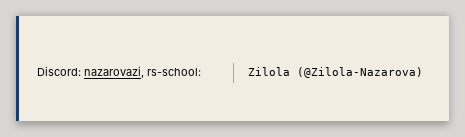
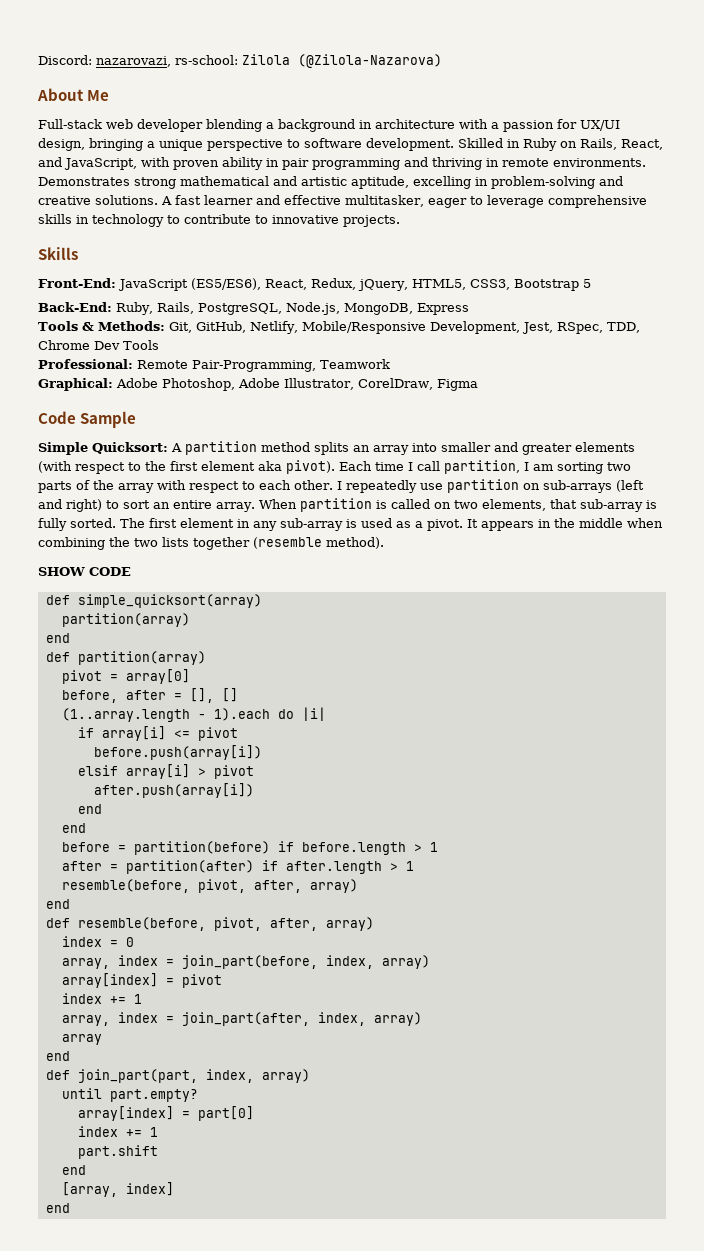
(423, 72) none -> [37,88,110,101] [38,119,620,132] [38,138,663,151] [38,157,646,170] [38,176,623,189] [38,195,647,208] [38,214,400,227] [38,247,78,260] [38,278,591,291] [38,302,469,315] [38,321,640,334] [38,340,159,350] [38,359,390,372] [38,378,478,391] [38,411,137,428] [38,441,635,455] [38,460,631,474] [38,479,644,493] [38,498,657,512] [38,518,663,531] [38,537,384,550] [38,567,131,576] [45,594,262,608] [61,613,190,627] [45,633,70,643] [45,651,206,665] [61,669,190,684] [61,688,238,703] [61,707,326,722] [77,726,238,741] [93,745,262,760] [77,764,254,779] [93,783,254,798] [77,804,102,814] [61,823,86,833] [61,841,438,855] [61,860,414,874] [61,879,358,893] [45,899,70,909] [45,917,374,931] [61,936,134,947] [61,955,430,969] [61,973,222,988] [61,993,142,1004] [61,1012,422,1026] [61,1034,102,1045] [45,1051,70,1061] [45,1069,310,1083] [61,1088,198,1102] [77,1106,254,1121] [77,1126,158,1137] [77,1145,158,1159] [61,1165,86,1175] [61,1182,174,1197] [45,1203,70,1213] // About Me // Full-stack web developer blending a background in architecture with a passion for UX/UI design, bringing a unique perspective to software development. Skilled in Ruby on Rails, React, and JavaScript, with proven ability in pair programming and thriving in remote environments. Demonstrates strong mathematical and artistic aptitude, excelling in problem-solving and creative solutions. A fast learner and effective multitasker, eager to leverage comprehensive skills in technology to contribute to innovative projects. // Skills // Front-End: JavaScript (ES5/ES6), React, Redux, jQuery, HTML5, CSS3, Bootstrap 5 // Back-End: Ruby, Rails, PostgreSQL, Node.js, MongoDB, Express // Tools & Methods: Git, GitHub, Netlify, Mobile/Responsive Development, Jest, RSpec, TDD, Chrome Dev Tools // Professional: Remote Pair-Programming, Teamwork // Graphical: Adobe Photoshop, Adobe Illustrator, CorelDraw, Figma // Code Sample // Simple Quicksort: A partition method splits an array into smaller and greater elements (with respect to the first element aka pivot). Each time I call partition, I am sorting two parts of the array with respect to each other. I repeatedly use partition on sub-arrays (left and right) to sort an entire array. When partition is called on two elements, that sub-array is fully sorted. The first element in any sub-array is used as a pivot. It appears in the middle when combining the two lists together (resemble method). // SHOW CODE // def simple_quicksort(array) // partition(array) // end // def partition(array) // pivot = array[0] // before, after = [], [] // (1..array.length - 1).each do |i| // if array[i] <= pivot // before.push(array[i]) // elsif array[i] > pivot // after.push(array[i]) // end // end // before = partition(before) if before.length > 1 // after = partition(after) if after.length > 1 // resemble(before, pivot, after, array) // end // def resemble(before, pivot, after, array) // index = 0 // array, index = join_part(before, index, array) // array[index] = pivot // index += 1 // array, index = join_part(after, index, array) // array // end // def join_part(part, index, array) // until part.empty? // array[index] = part[0] // index += 1 // part.shift // end // [array, index] // end

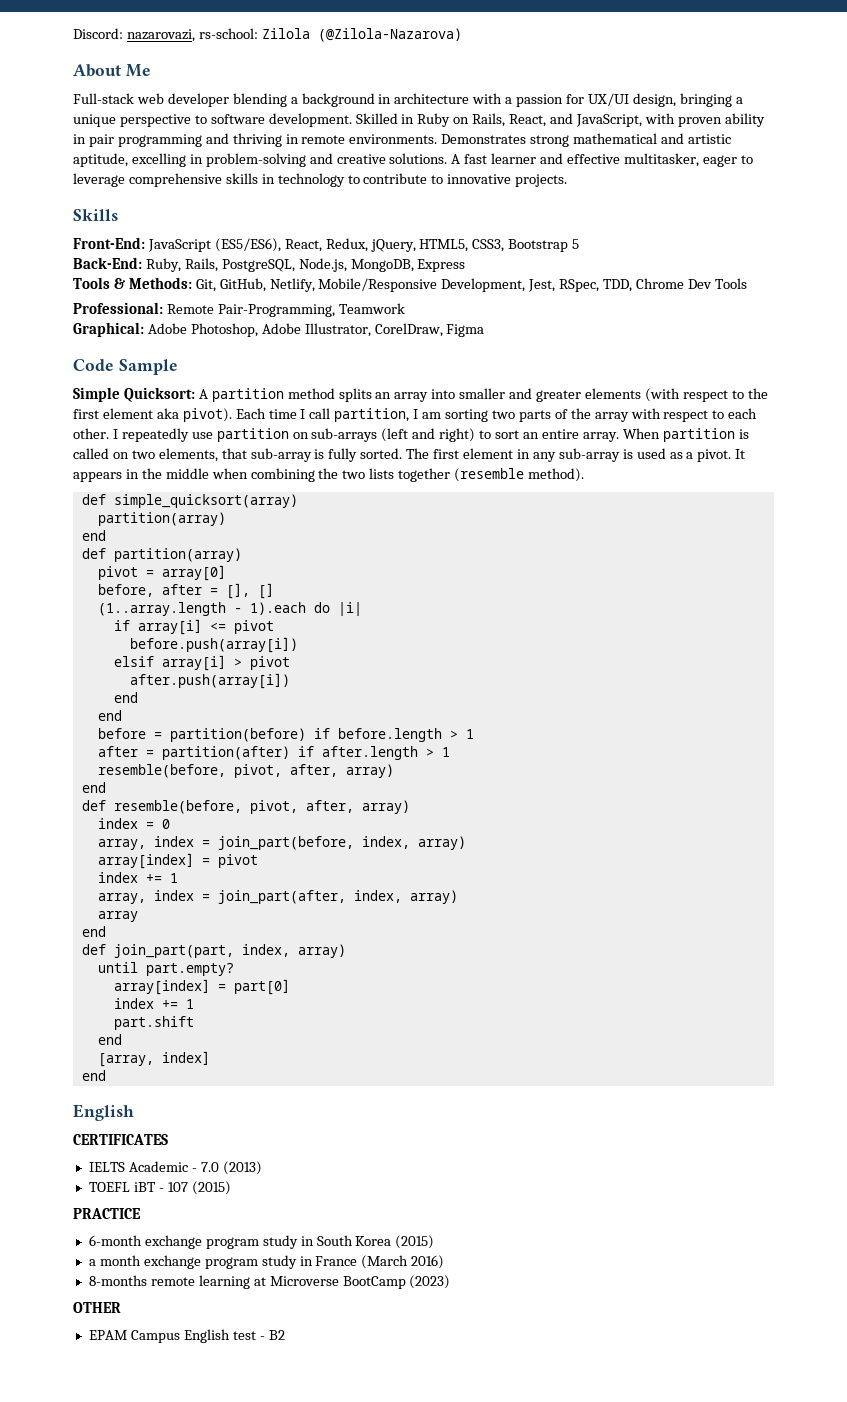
[38,567,131,576] // SHOW CODE -> (585, 475) none
(70, 1208) none -> [73,1104,134,1121] [73,1134,168,1145] [88,1161,262,1175] [88,1181,231,1195] [73,1208,141,1219] [88,1235,435,1249] [88,1255,445,1269] [88,1275,451,1289] [73,1302,121,1313] [88,1329,285,1343] // English // CERTIFICATES // IELTS Academic - 7.0 (2013) // TOEFL iBT - 107 (2015) // PRACTICE // 6-month exchange program study in South Korea (2015) // a month exchange program study in France (March 2016) // 8-months remote learning at Microverse BootCamp (2023) // OTHER // EPAM Campus English test - B2

